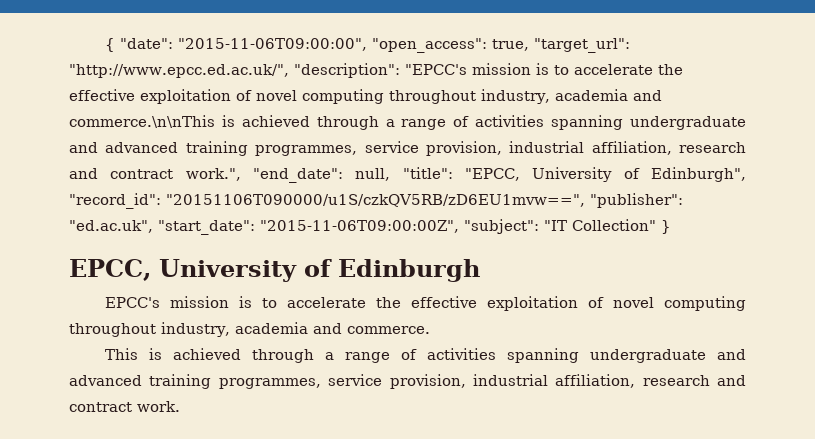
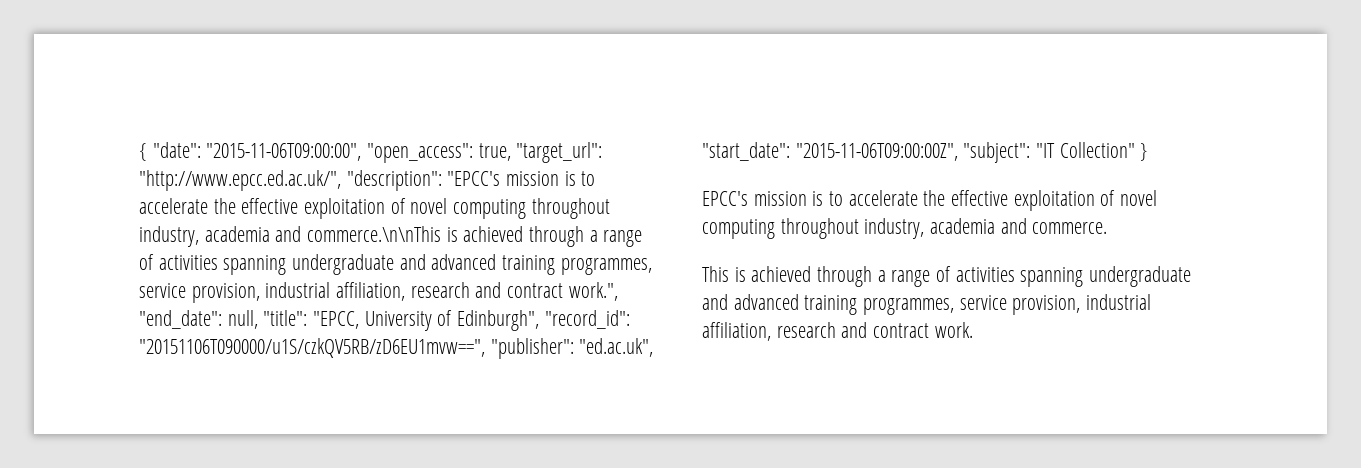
[69,259,480,282] // EPCC, University of Edinburgh -> (1149, 152) none

